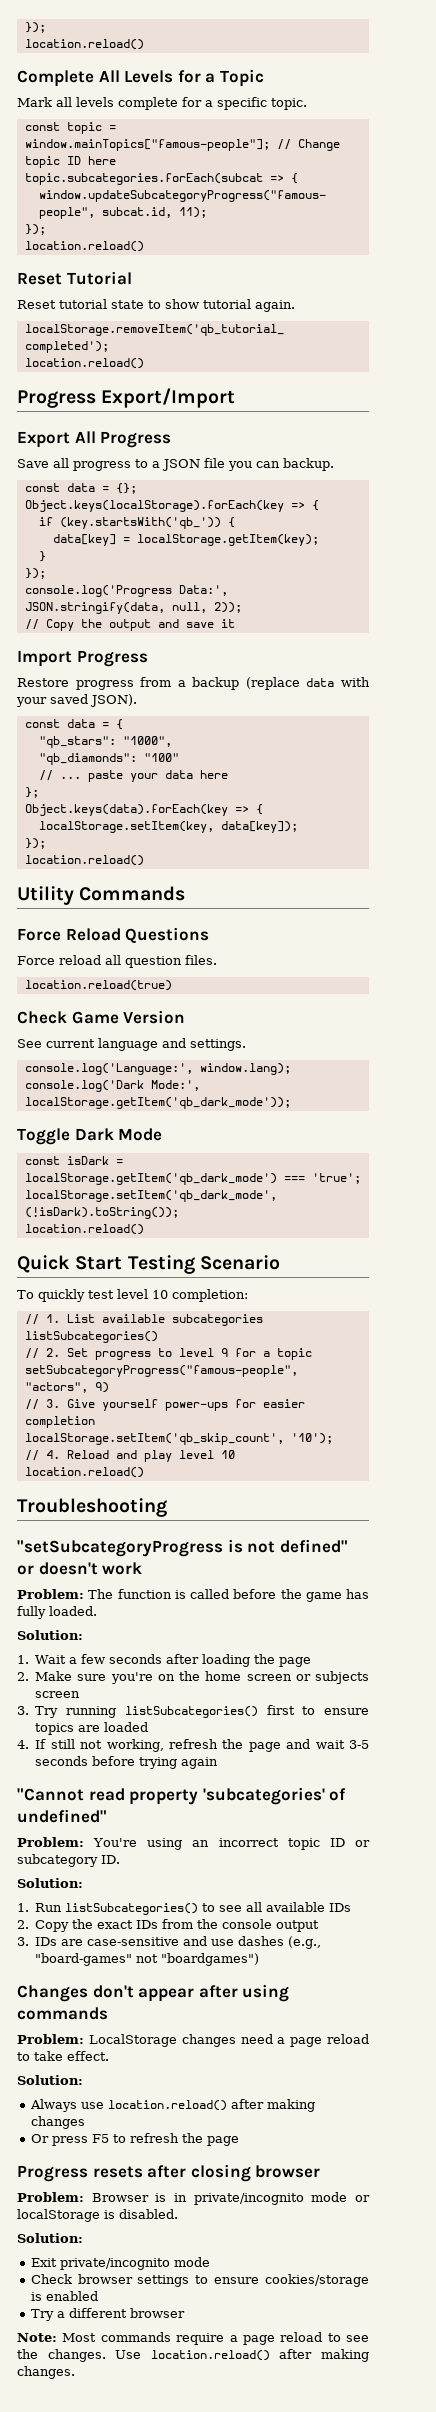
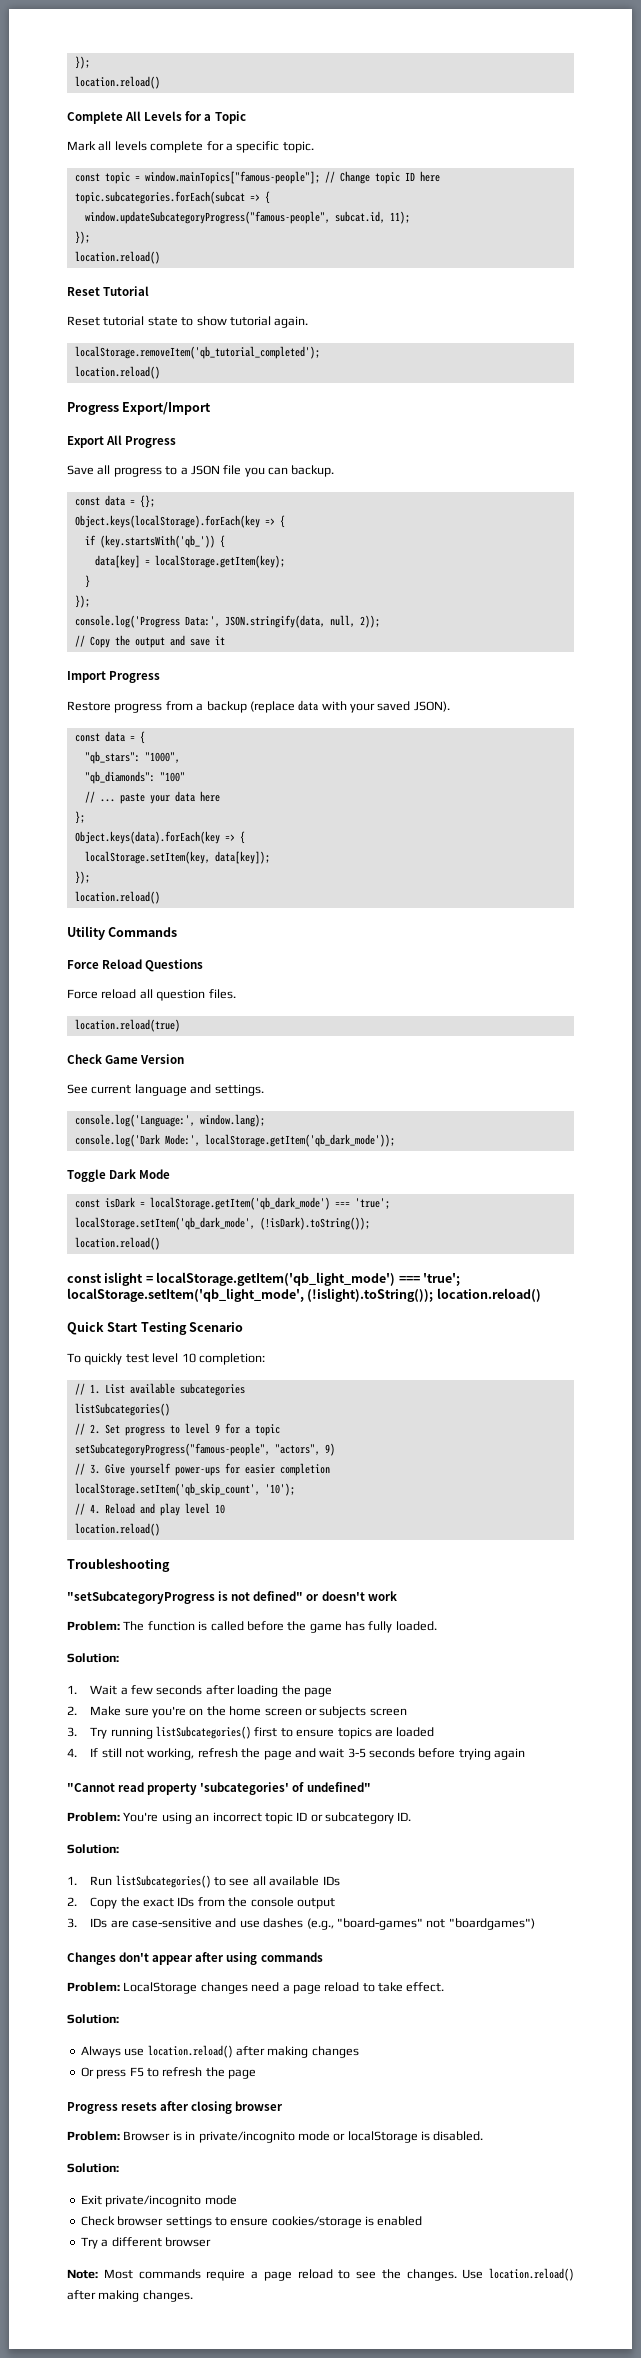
(144, 1229) none -> [67,1272,460,1286] [67,1288,541,1302] // const islight = localStorage.getItem('qb_light_mode') === 'true'; localStorage.setItem('qb_light_mode', (!islight).toString()); location.reload()

